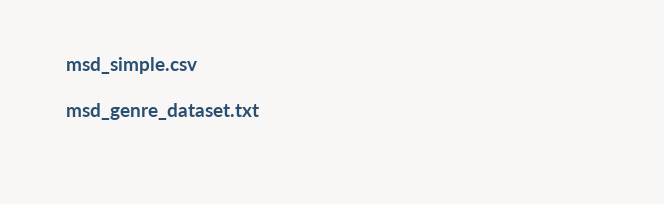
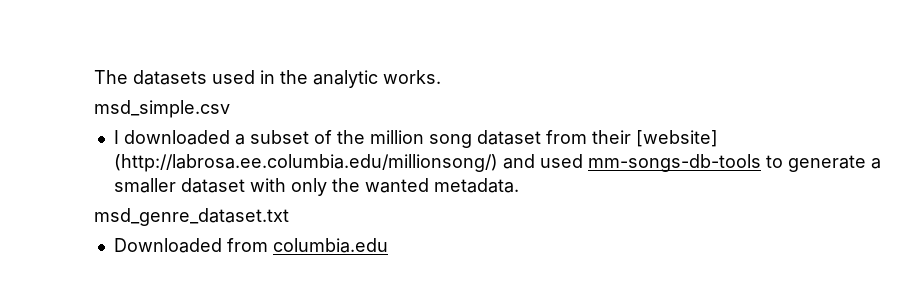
[66,57,197,74] [66,103,259,120] msd_simple.csv // msd_genre_dataset.txt -> [94,70,441,88] [94,100,230,118] [113,130,718,148] [113,154,881,172] [113,178,519,196] [94,208,289,226] [113,238,388,253] The datasets used in the analytic works. // msd_simple.csv // I downloaded a subset of the million song dataset from their [website] (http://labrosa.ee.columbia.edu/millionsong/) and used mm-songs-db-tools to generate a smaller dataset with only the wanted metadata. // msd_genre_dataset.txt // Downloaded from columbia.edu

